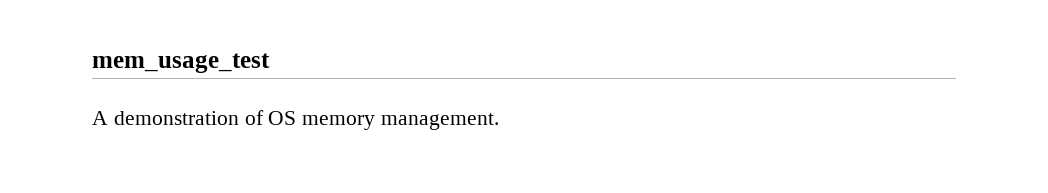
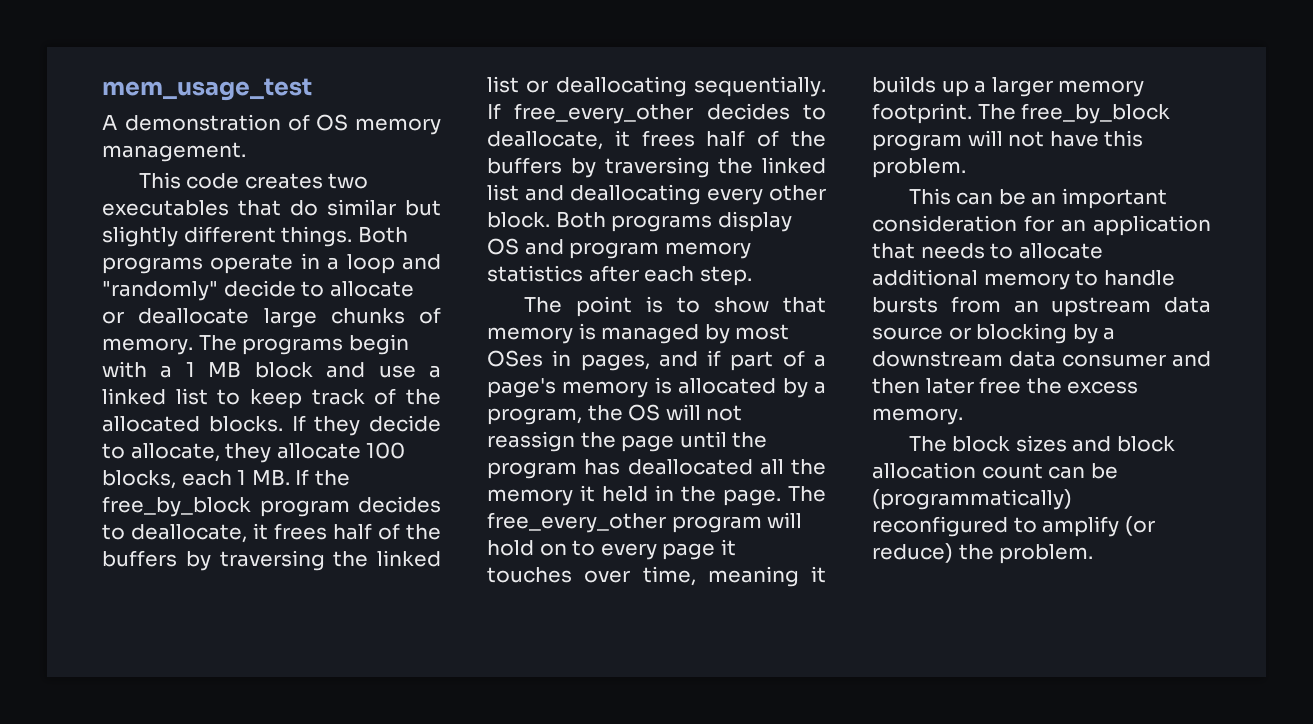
(500, 121) none -> [138,172,369,189] [102,199,441,216] [102,226,408,247] [102,253,441,274] [102,280,414,301] [102,307,441,328] [102,334,409,355] [102,361,441,378] [102,388,442,409] [102,415,441,436] [102,442,406,463] [102,469,350,489] [102,496,441,517] [102,523,441,543] [102,550,441,571] [487,76,826,97] [487,103,826,124] [487,130,826,150] [487,157,826,178] [487,184,826,205] [487,211,792,232] [487,238,751,259] [487,265,752,286] [523,296,826,317] [487,323,790,344] [487,350,826,371] [487,377,826,398] [487,404,743,425] [487,431,768,452] [487,459,826,479] [487,485,826,506] [487,512,803,533] [487,539,736,560] [487,566,826,587] [872,76,1145,97] [872,103,1171,124] [872,130,1144,151] [872,158,966,178] [908,188,1167,209] [872,215,1211,236] [872,243,1103,259] [872,269,1175,290] [872,296,1211,317] [872,323,1116,344] [872,351,1211,367] [872,377,1139,394] [872,408,963,425] [908,435,1175,452] [872,462,1118,479] [872,489,1072,510] [872,516,1155,537] [872,543,1094,564] // This code creates two executables that do similar but slightly different things. Both programs operate in a loop and "randomly" decide to allocate or deallocate large chunks of memory. The programs begin with a 1 MB block and use a linked list to keep track of the allocated blocks. If they decide to allocate, they allocate 100 blocks, each 1 MB. If the free_by_block program decides to deallocate, it frees half of the buffers by traversing the linked list or deallocating sequentially. If free_every_other decides to deallocate, it frees half of the buffers by traversing the linked list and deallocating every other block. Both programs display OS and program memory statistics after each step. // The point is to show that memory is managed by most OSes in pages, and if part of a page's memory is allocated by a program, the OS will not reassign the page until the program has deallocated all the memory it held in the page. The free_every_other program will hold on to every page it touches over time, meaning it builds up a larger memory footprint. The free_by_block program will not have this problem. // This can be an important consideration for an application that needs to allocate additional memory to handle bursts from an upstream data source or blocking by a downstream data consumer and then later free the excess memory. // The block sizes and block allocation count can be (programmatically) reconfigured to amplify (or reduce) the problem.

